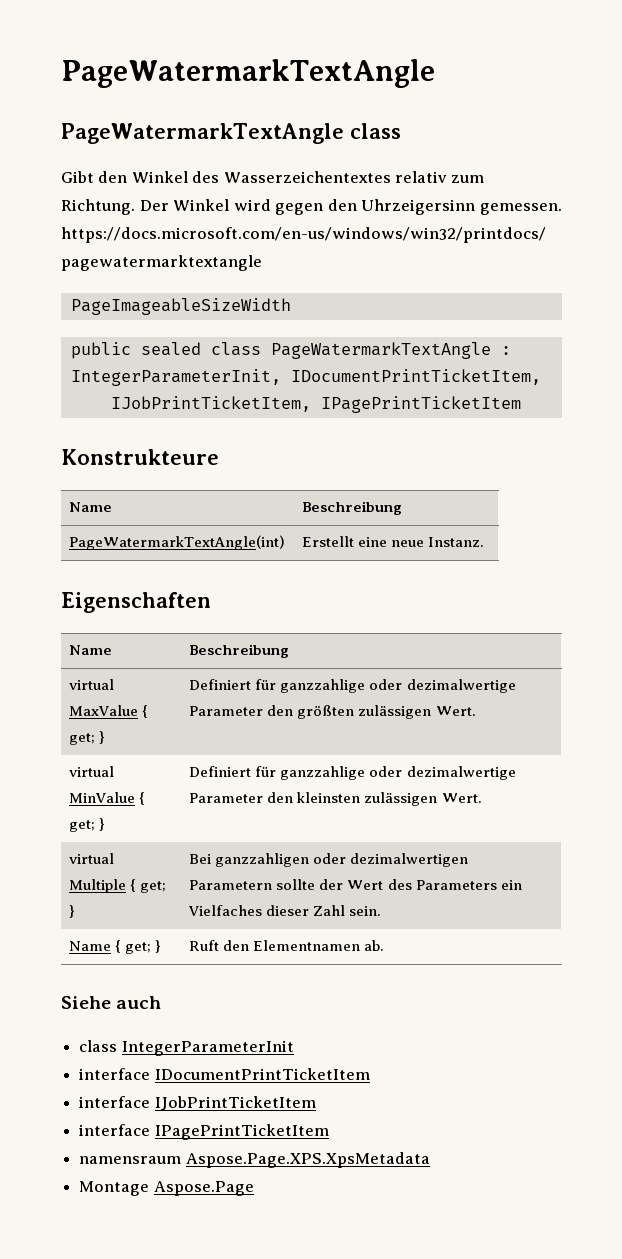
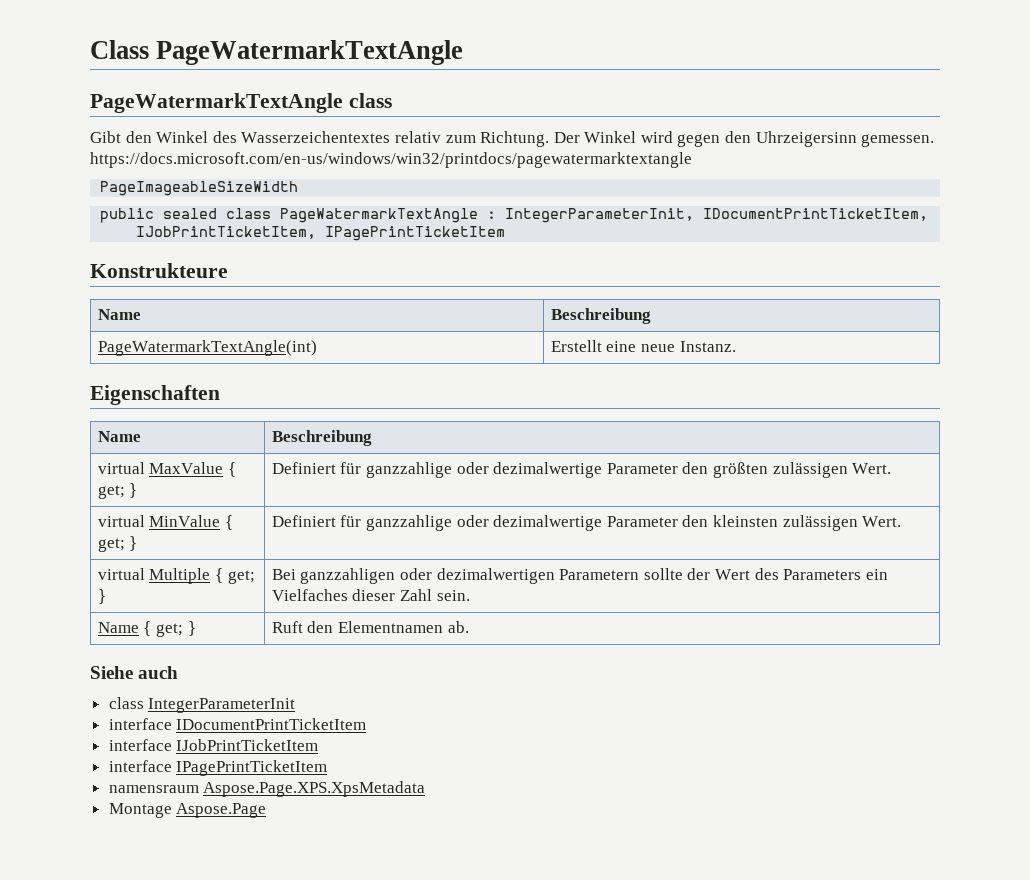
(61, 73) none -> [90,40,149,59] Class

